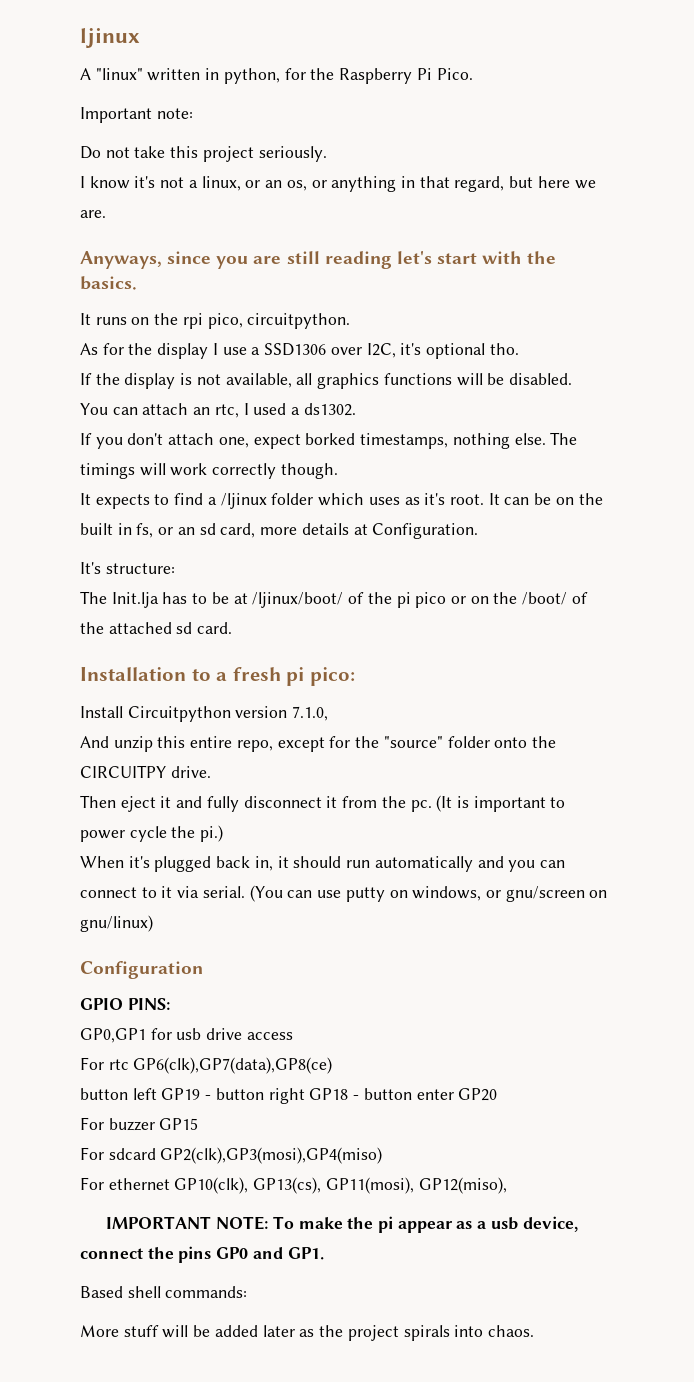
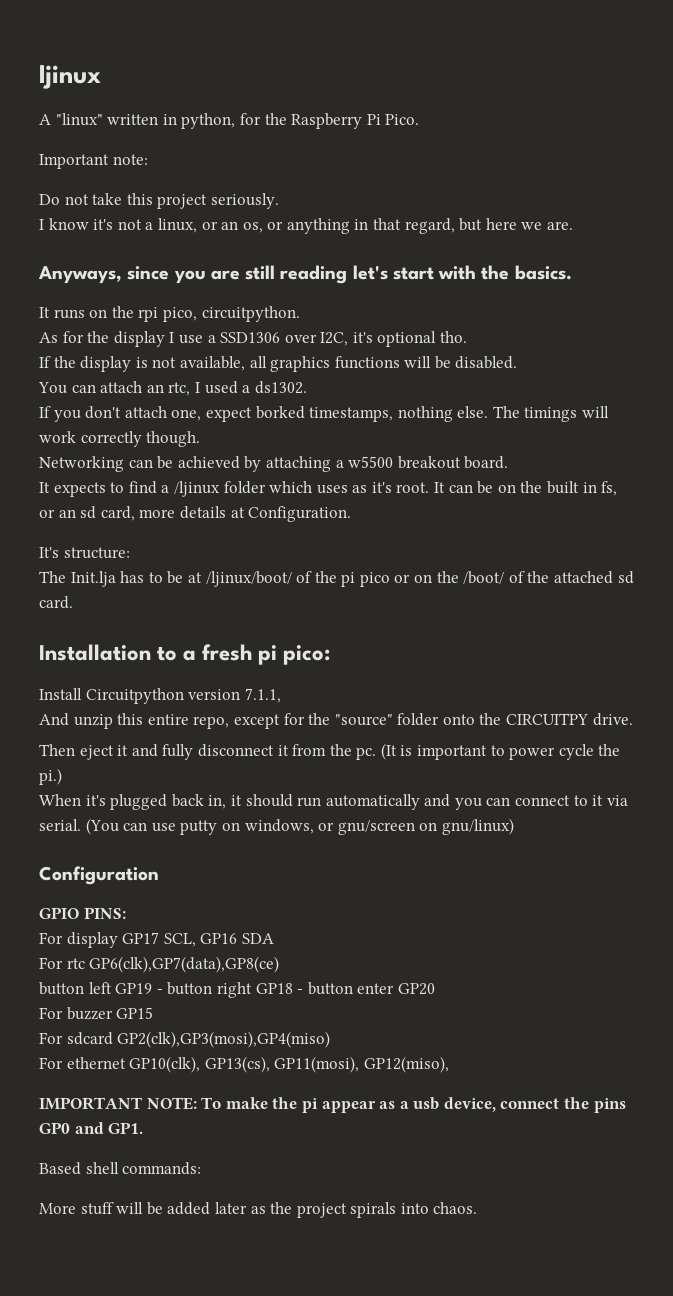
(338, 471) none -> [39,456,509,472] // Networking can be achieved by attaching a w5500 breakout board.
[292,706,329,721] 7.1.0, -> [244,688,281,703] 7.1.1,
[80,1028,293,1043] GP0,GP1 for usb drive access -> [39,932,274,948] For display GP17 SCL, GP16 SDA

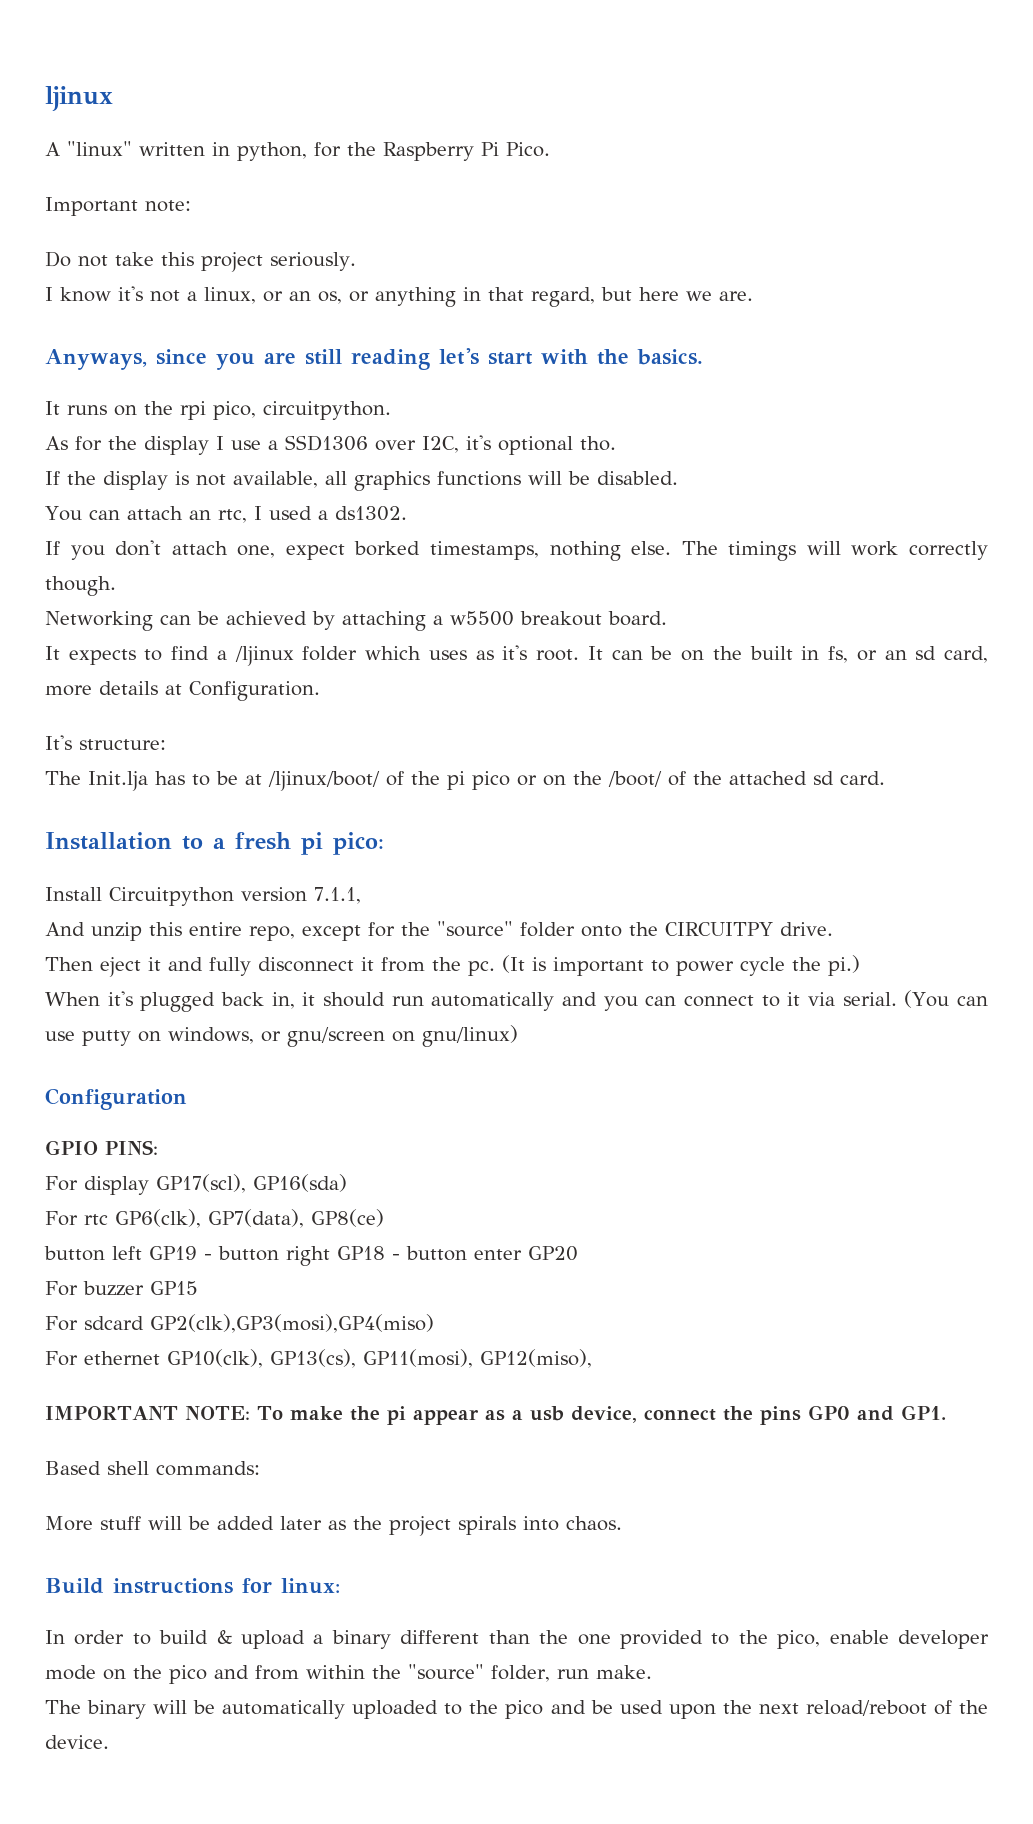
[122,932,274,947] GP17 SCL, GP16 SDA -> [156,1174,347,1193] GP17(scl), GP16(sda)
[89,956,280,973] GP6(clk),GP7(data),GP8(ce) -> [115,1209,384,1228] GP6(clk), GP7(data), GP8(ce)
(478, 1208) none -> [45,1578,340,1594] [45,1629,989,1649] [45,1664,652,1684] [45,1700,988,1719] [45,1735,109,1749] // Build instructions for linux: // In order to build & upload a binary different than the one provided to the pico, enable developer mode on the pico and from within the "source" folder, run make. // The binary will be automatically uploaded to the pico and be used upon the next reload/reboot of the device.

